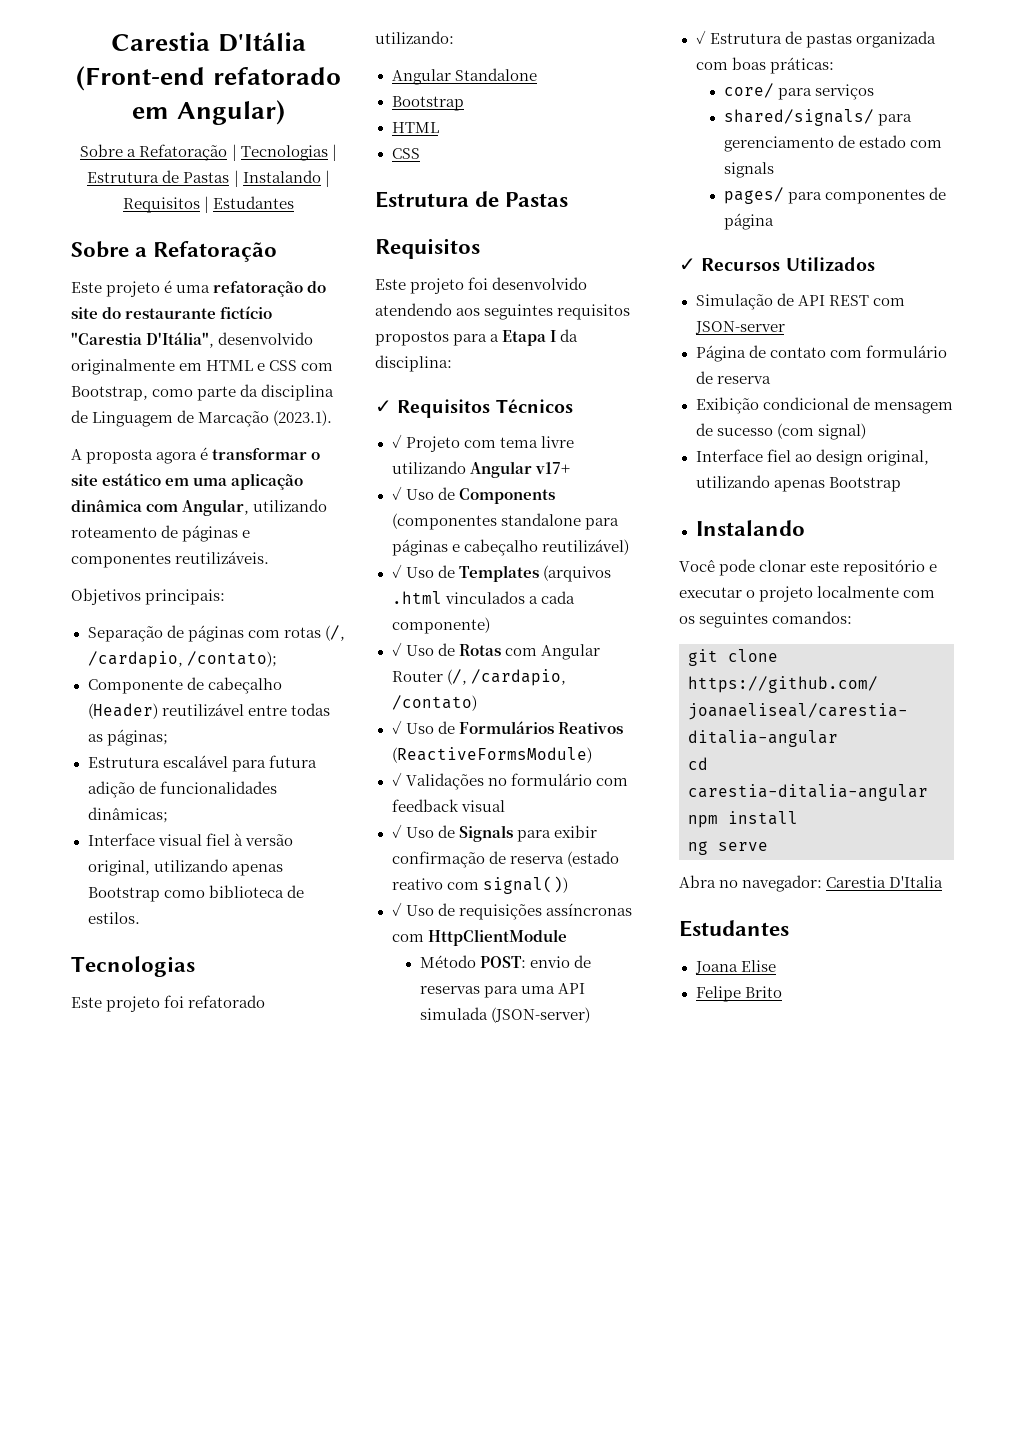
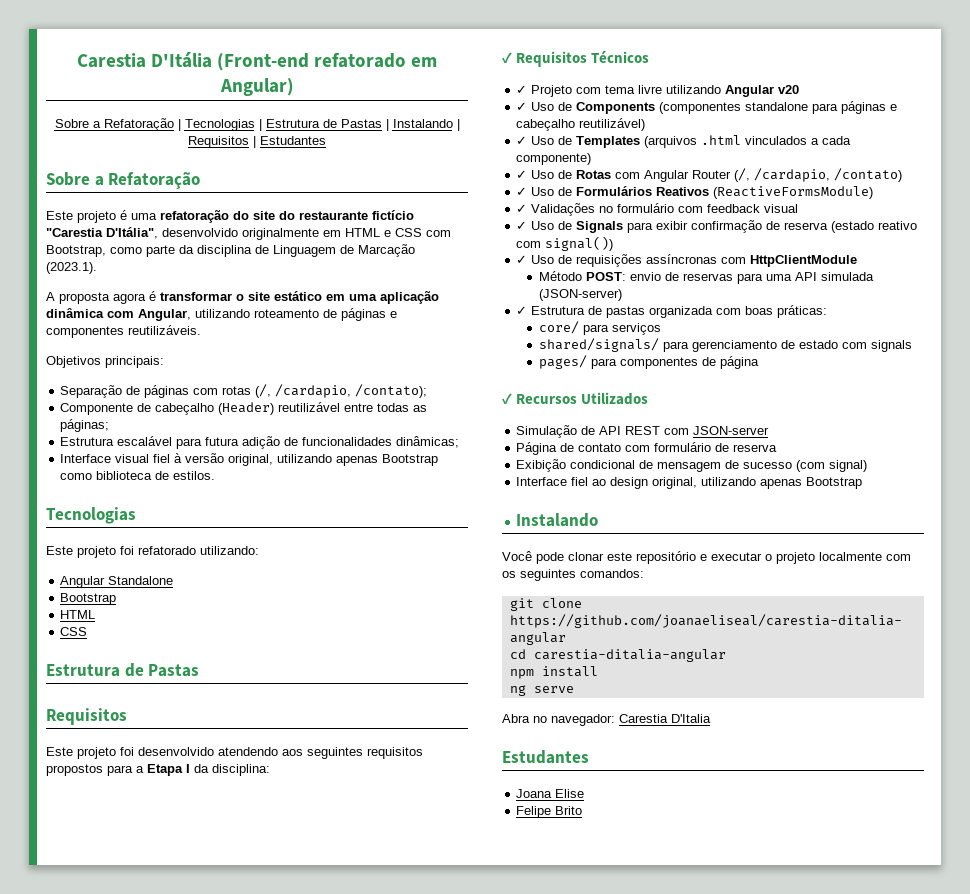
[534,462,570,474] v17+ -> [778,85,800,94] v20

